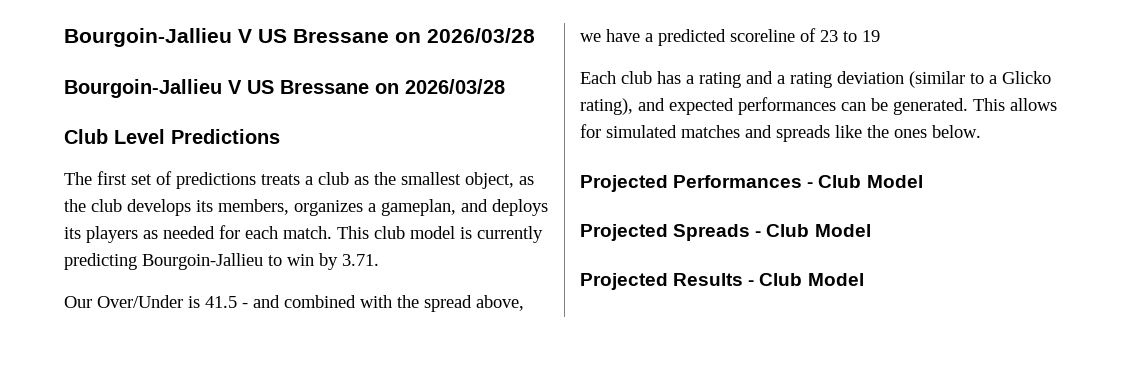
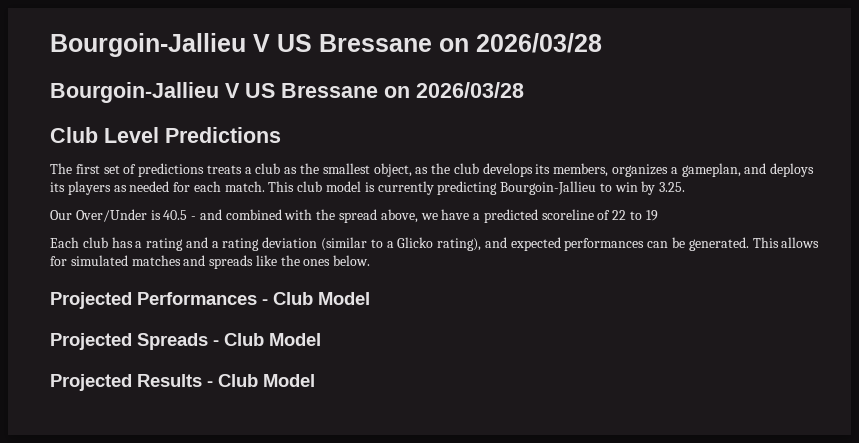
[342,254,379,266] 3.71. -> [659,182,686,192] 3.25.
[205,296,237,308] 41.5 -> [163,210,188,220] 40.5
[820,30,838,42] 23 -> [612,210,627,220] 22

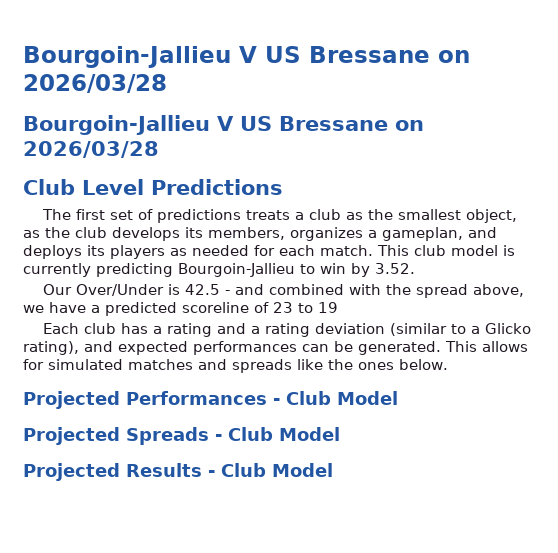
[659,182,686,192] 3.25. -> [375,263,415,274] 3.52.
[163,210,188,220] 40.5 -> [184,284,220,295] 42.5
[612,210,627,220] 22 -> [273,302,293,313] 23

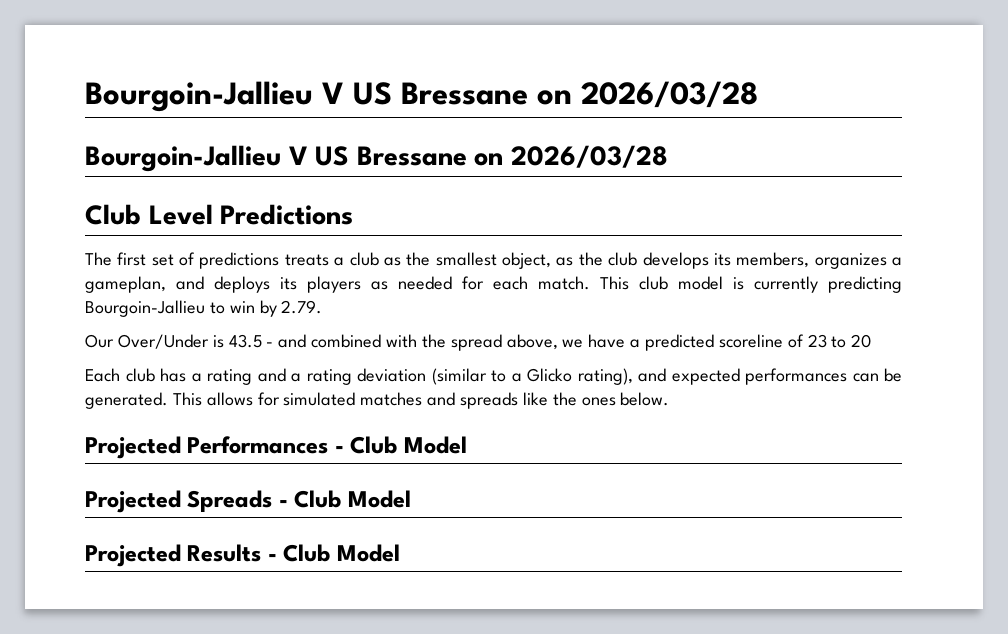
[375,263,415,274] 3.52. -> [281,300,323,314] 2.79.
[184,284,220,295] 42.5 -> [228,334,262,348] 43.5
[318,302,338,313] 19 -> [851,334,872,348] 20

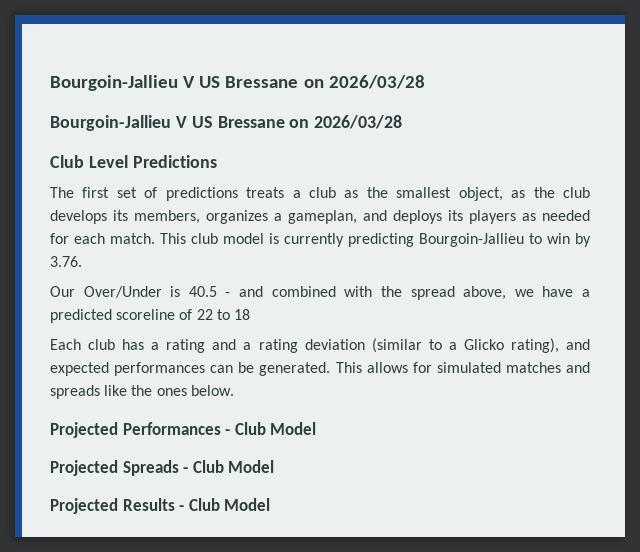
[281,300,323,314] 2.79. -> [50,256,82,267] 3.76.
[228,334,262,348] 43.5 -> [188,286,217,297] 40.5
[807,334,872,348] 23 to 20 -> [196,309,250,320] 22 to 18

